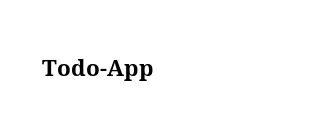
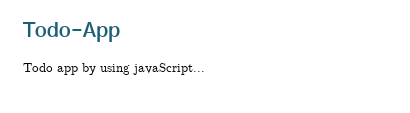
(154, 70) none -> [23,63,205,75] // Todo app by using javaScript...

